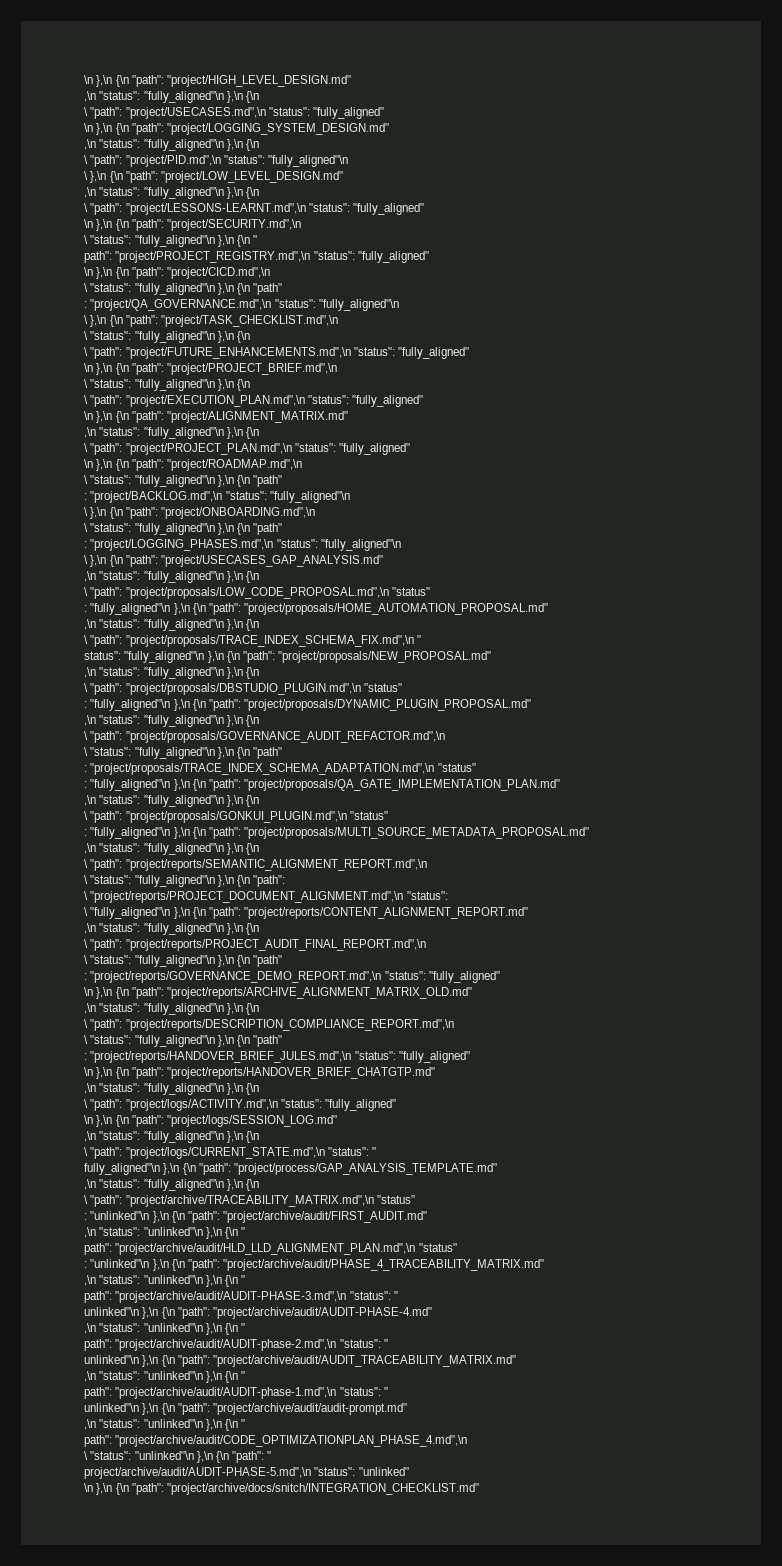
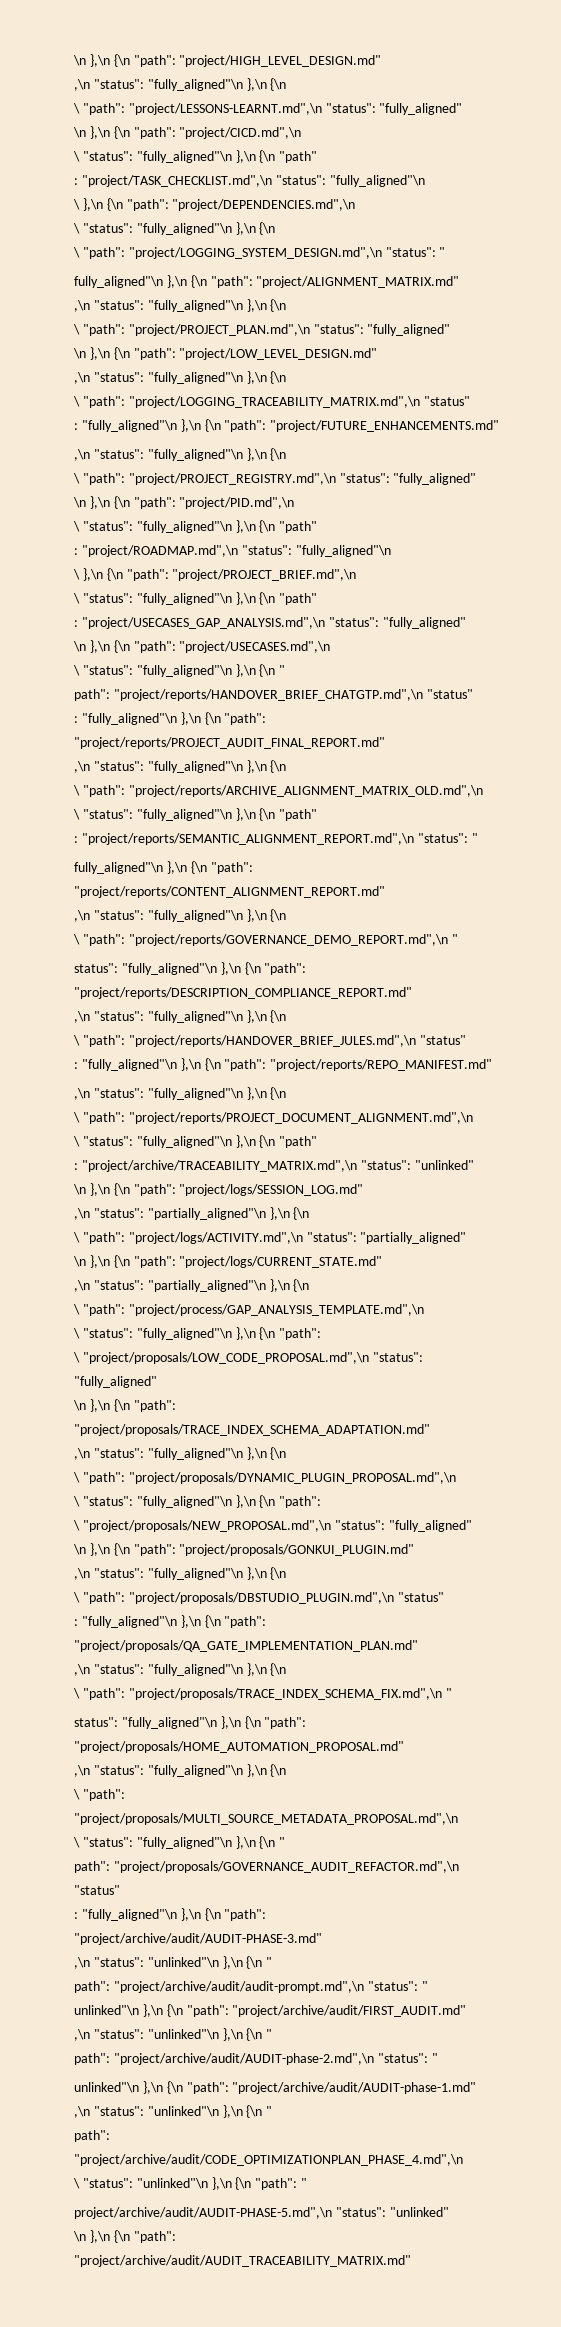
[84,107,384,119] [84,123,389,135] [84,139,259,151] [84,155,348,167] [84,171,343,183] [84,187,259,199] // \ "path": "project/USECASES.md",\n "status": "fully_aligned" // \n },\n {\n "path": "project/LOGGING_SYSTEM_DESIGN.md" // ,\n "status": "fully_aligned"\n },\n {\n // \ "path": "project/PID.md",\n "status": "fully_aligned"\n // \ },\n {\n "path": "project/LOW_LEVEL_DESIGN.md" // ,\n "status": "fully_aligned"\n },\n {\n -> (287, 84) none
[84,219,301,231] [84,235,257,247] [84,251,429,263] // \n },\n {\n "path": "project/SECURITY.md",\n // \ "status": "fully_aligned"\n },\n {\n " // path": "project/PROJECT_REGISTRY.md",\n "status": "fully_aligned" -> (463, 109) none
[90,299,399,311] [84,315,338,327] [84,331,250,343] [84,347,469,359] [84,363,337,375] [84,379,250,391] [84,395,423,407] [84,411,94,420] "project/QA_GOVERNANCE.md",\n "status": "fully_aligned"\n // \ },\n {\n "path": "project/TASK_CHECKLIST.md",\n // \ "status": "fully_aligned"\n },\n {\n // \ "path": "project/FUTURE_ENHANCEMENTS.md",\n "status": "fully_aligned" // \n },\n {\n "path": "project/PROJECT_BRIEF.md",\n // \ "status": "fully_aligned"\n },\n {\n // \ "path": "project/EXECUTION_PLAN.md",\n "status": "fully_aligned" // \n -> [82,175,425,187] [73,198,356,211] [73,222,276,235] [73,247,446,259] [74,276,164,288] "project/TASK_CHECKLIST.md",\n "status": "fully_aligned"\n // \ },\n {\n "path": "project/DEPENDENCIES.md",\n // \ "status": "fully_aligned"\n },\n {\n // \ "path": "project/LOGGING_SYSTEM_DESIGN.md",\n "status": " // fully_aligned"\n
[166,459,302,471] [84,475,282,487] [84,491,350,503] [84,507,315,519] [84,523,282,535] [84,539,401,551] [84,555,383,567] [84,571,259,583] [84,587,430,599] [84,603,548,615] "project/ROADMAP.md",\n // \ "status": "fully_aligned"\n },\n {\n "path" // : "project/BACKLOG.md",\n "status": "fully_aligned"\n // \ },\n {\n "path": "project/ONBOARDING.md",\n // \ "status": "fully_aligned"\n },\n {\n "path" // : "project/LOGGING_PHASES.md",\n "status": "fully_aligned"\n // \ },\n {\n "path": "project/USECASES_GAP_ANALYSIS.md" // ,\n "status": "fully_aligned"\n },\n {\n // \ "path": "project/proposals/LOW_CODE_PROPOSAL.md",\n "status" // : "fully_aligned"\n },\n {\n "path": "project/proposals/HOME_AUTOMATION_PROPOSAL.md" -> [179,348,378,360] [74,371,287,384] [73,396,470,408] [74,419,500,432] [74,448,287,461] [73,473,477,485] [73,496,295,509] [73,520,318,533] [74,545,391,557] [73,568,357,581] [73,592,318,605] [74,617,466,629] [73,640,331,653] [73,664,286,677] [74,689,473,701] [74,712,267,725] [74,737,386,749] [74,760,287,773] [73,785,483,797] [73,808,318,821] [74,833,478,845] [74,861,253,874] [74,886,386,898] [74,909,287,922] [73,934,458,946] [74,962,307,975] [74,987,413,999] [74,1010,287,1023] [73,1035,466,1047] [74,1058,493,1071] [74,1087,287,1100] [73,1112,473,1124] [73,1135,318,1148] [74,1160,474,1172] [73,1183,364,1196] [74,1207,310,1220] [73,1232,467,1244] [73,1255,383,1268] [74,1279,310,1292] [73,1304,424,1316] [73,1327,322,1340] [73,1352,423,1364] [74,1376,158,1388] [73,1399,176,1412] [74,1424,431,1436] [74,1447,287,1460] [73,1472,456,1484] [73,1495,322,1508] [73,1520,472,1532] [73,1543,415,1556] [74,1567,287,1580] [73,1592,444,1604] [74,1615,267,1628] [74,1640,419,1652] "project/LOW_LEVEL_DESIGN.md" // ,\n "status": "fully_aligned"\n },\n {\n // \ "path": "project/LOGGING_TRACEABILITY_MATRIX.md",\n "status" // : "fully_aligned"\n },\n {\n "path": "project/FUTURE_ENHANCEMENTS.md" // ,\n "status": "fully_aligned"\n },\n {\n // \ "path": "project/PROJECT_REGISTRY.md",\n "status": "fully_aligned" // \n },\n {\n "path": "project/PID.md",\n // \ "status": "fully_aligned"\n },\n {\n "path" // : "project/ROADMAP.md",\n "status": "fully_aligned"\n // \ },\n {\n "path": "project/PROJECT_BRIEF.md",\n // \ "status": "fully_aligned"\n },\n {\n "path" // : "project/USECASES_GAP_ANALYSIS.md",\n "status": "fully_aligned" // \n },\n {\n "path": "project/USECASES.md",\n // \ "status": "fully_aligned"\n },\n {\n " // path": "project/reports/HANDOVER_BRIEF_CHATGTP.md",\n "status" // : "fully_aligned"\n },\n {\n "path": "project/reports/PROJECT_AUDIT_FINAL_REPORT.md" // ,\n "status": "fully_aligned"\n },\n {\n // \ "path": "project/reports/ARCHIVE_ALIGNMENT_MATRIX_OLD.md",\n // \ "status": "fully_aligned"\n },\n {\n "path" // : "project/reports/SEMANTIC_ALIGNMENT_REPORT.md",\n "status": " // fully_aligned"\n },\n {\n "path": "project/reports/CONTENT_ALIGNMENT_REPORT.md" // ,\n "status": "fully_aligned"\n },\n {\n // \ "path": "project/reports/GOVERNANCE_DEMO_REPORT.md",\n " // status": "fully_aligned"\n },\n {\n "path": "project/reports/DESCRIPTION_COMPLIANCE_REPORT.md" // ,\n "status": "fully_aligned"\n },\n {\n // \ "path": "project/reports/HANDOVER_BRIEF_JULES.md",\n "status" // : "fully_aligned"\n },\n {\n "path": "project/reports/REPO_MANIFEST.md" // ,\n "status": "fully_aligned"\n },\n {\n // \ "path": "project/reports/PROJECT_DOCUMENT_ALIGNMENT.md",\n // \ "status": "fully_aligned"\n },\n {\n "path" // : "project/archive/TRACEABILITY_MATRIX.md",\n "status": "unlinked" // \n },\n {\n "path": "project/logs/SESSION_LOG.md" // ,\n "status": "partially_aligned"\n },\n {\n // \ "path": "project/logs/ACTIVITY.md",\n "status": "partially_aligned" // \n },\n {\n "path": "project/logs/CURRENT_STATE.md" // ,\n "status": "partially_aligned"\n },\n {\n // \ "path": "project/process/GAP_ANALYSIS_TEMPLATE.md",\n // \ "status": "fully_aligned"\n },\n {\n "path": // \ "project/proposals/LOW_CODE_PROPOSAL.md",\n "status": "fully_aligned" // \n },\n {\n "path": "project/proposals/TRACE_INDEX_SCHEMA_ADAPTATION.md" // ,\n "status": "fully_aligned"\n },\n {\n // \ "path": "project/proposals/DYNAMIC_PLUGIN_PROPOSAL.md",\n // \ "status": "fully_aligned"\n },\n {\n "path": // \ "project/proposals/NEW_PROPOSAL.md",\n "status": "fully_aligned" // \n },\n {\n "path": "project/proposals/GONKUI_PLUGIN.md" // ,\n "status": "fully_aligned"\n },\n {\n // \ "path": "project/proposals/DBSTUDIO_PLUGIN.md",\n "status" // : "fully_aligned"\n },\n {\n "path": "project/proposals/QA_GATE_IMPLEMENTATION_PLAN.md"
[277,651,491,663] [84,667,259,679] [84,683,402,695] [84,699,531,711] [84,715,259,727] [84,731,445,743] [84,747,282,759] [84,763,476,775] [84,779,560,791] [84,795,259,807] [84,811,388,823] [84,827,589,839] [84,843,259,855] [84,859,427,871] [84,875,285,887] [84,891,448,903] [84,907,528,919] [84,923,259,935] [84,939,426,951] [84,955,282,967] [84,971,500,983] [84,987,472,999] [84,1003,259,1015] [84,1019,454,1031] [84,1035,282,1047] [84,1051,470,1063] [84,1067,435,1079] [84,1083,259,1095] [84,1099,396,1111] [84,1115,337,1127] [84,1131,259,1143] [84,1147,376,1159] [84,1163,497,1175] [84,1179,259,1191] [84,1195,415,1207] [84,1211,427,1223] [84,1227,245,1239] [84,1243,457,1255] [84,1259,544,1271] [84,1275,245,1287] [84,1291,398,1303] [84,1307,432,1319] "project/proposals/NEW_PROPOSAL.md" // ,\n "status": "fully_aligned"\n },\n {\n // \ "path": "project/proposals/DBSTUDIO_PLUGIN.md",\n "status" // : "fully_aligned"\n },\n {\n "path": "project/proposals/DYNAMIC_PLUGIN_PROPOSAL.md" // ,\n "status": "fully_aligned"\n },\n {\n // \ "path": "project/proposals/GOVERNANCE_AUDIT_REFACTOR.md",\n // \ "status": "fully_aligned"\n },\n {\n "path" // : "project/proposals/TRACE_INDEX_SCHEMA_ADAPTATION.md",\n "status" // : "fully_aligned"\n },\n {\n "path": "project/proposals/QA_GATE_IMPLEMENTATION_PLAN.md" // ,\n "status": "fully_aligned"\n },\n {\n // \ "path": "project/proposals/GONKUI_PLUGIN.md",\n "status" // : "fully_aligned"\n },\n {\n "path": "project/proposals/MULTI_SOURCE_METADATA_PROPOSAL.md" // ,\n "status": "fully_aligned"\n },\n {\n // \ "path": "project/reports/SEMANTIC_ALIGNMENT_REPORT.md",\n // \ "status": "fully_aligned"\n },\n {\n "path": // \ "project/reports/PROJECT_DOCUMENT_ALIGNMENT.md",\n "status": // \ "fully_aligned"\n },\n {\n "path": "project/reports/CONTENT_ALIGNMENT_REPORT.md" // ,\n "status": "fully_aligned"\n },\n {\n // \ "path": "project/reports/PROJECT_AUDIT_FINAL_REPORT.md",\n // \ "status": "fully_aligned"\n },\n {\n "path" // : "project/reports/GOVERNANCE_DEMO_REPORT.md",\n "status": "fully_aligned" // \n },\n {\n "path": "project/reports/ARCHIVE_ALIGNMENT_MATRIX_OLD.md" // ,\n "status": "fully_aligned"\n },\n {\n // \ "path": "project/reports/DESCRIPTION_COMPLIANCE_REPORT.md",\n // \ "status": "fully_aligned"\n },\n {\n "path" // : "project/reports/HANDOVER_BRIEF_JULES.md",\n "status": "fully_aligned" // \n },\n {\n "path": "project/reports/HANDOVER_BRIEF_CHATGTP.md" // ,\n "status": "fully_aligned"\n },\n {\n // \ "path": "project/logs/ACTIVITY.md",\n "status": "fully_aligned" // \n },\n {\n "path": "project/logs/SESSION_LOG.md" // ,\n "status": "fully_aligned"\n },\n {\n // \ "path": "project/logs/CURRENT_STATE.md",\n "status": " // fully_aligned"\n },\n {\n "path": "project/process/GAP_ANALYSIS_TEMPLATE.md" // ,\n "status": "fully_aligned"\n },\n {\n // \ "path": "project/archive/TRACEABILITY_MATRIX.md",\n "status" // : "unlinked"\n },\n {\n "path": "project/archive/audit/FIRST_AUDIT.md" // ,\n "status": "unlinked"\n },\n {\n " // path": "project/archive/audit/HLD_LLD_ALIGNMENT_PLAN.md",\n "status" // : "unlinked"\n },\n {\n "path": "project/archive/audit/PHASE_4_TRACEABILITY_MATRIX.md" // ,\n "status": "unlinked"\n },\n {\n " // path": "project/archive/audit/AUDIT-PHASE-3.md",\n "status": " // unlinked"\n },\n {\n "path": "project/archive/audit/AUDIT-PHASE-4.md" -> [74,1741,405,1753] [74,1764,287,1777] [73,1789,126,1801] [74,1813,459,1825] [73,1836,286,1849] [74,1861,460,1873] [74,1885,121,1895] [74,1908,267,1921] [74,1933,323,1945] [74,1956,273,1969] [74,1981,428,1993] [74,2004,467,2017] "project/proposals/HOME_AUTOMATION_PROPOSAL.md" // ,\n "status": "fully_aligned"\n },\n {\n // \ "path": "project/proposals/MULTI_SOURCE_METADATA_PROPOSAL.md",\n // \ "status": "fully_aligned"\n },\n {\n " // path": "project/proposals/GOVERNANCE_AUDIT_REFACTOR.md",\n "status" // : "fully_aligned"\n },\n {\n "path": "project/archive/audit/AUDIT-PHASE-3.md" // ,\n "status": "unlinked"\n },\n {\n " // path": "project/archive/audit/audit-prompt.md",\n "status": " // unlinked"\n },\n {\n "path": "project/archive/audit/FIRST_AUDIT.md"
[212,1355,516,1367] [84,1371,245,1383] [84,1387,388,1399] [84,1403,407,1415] "project/archive/audit/AUDIT_TRACEABILITY_MATRIX.md" // ,\n "status": "unlinked"\n },\n {\n " // path": "project/archive/audit/AUDIT-phase-1.md",\n "status": " // unlinked"\n },\n {\n "path": "project/archive/audit/audit-prompt.md" -> [232,2082,477,2094] "project/archive/audit/AUDIT-phase-1.md"
[166,1483,479,1495] "project/archive/docs/snitch/INTEGRATION_CHECKLIST.md" -> [74,2255,412,2267] "project/archive/audit/AUDIT_TRACEABILITY_MATRIX.md"

